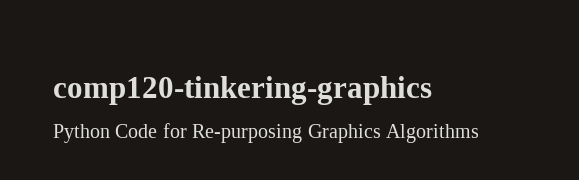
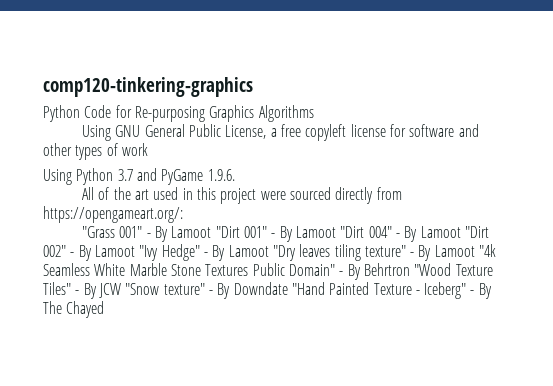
(479, 133) none -> [82,124,479,141] [43,143,148,160] [43,168,235,185] [82,187,402,204] [43,206,183,223] [82,226,489,242] [43,244,497,261] [43,263,494,280] [43,282,492,299] [43,301,105,318] // Using GNU General Public License, a free copyleft license for software and other types of work // Using Python 3.7 and PyGame 1.9.6. // All of the art used in this project were sourced directly from https://opengameart.org/: // "Grass 001" - By Lamoot "Dirt 001" - By Lamoot "Dirt 004" - By Lamoot "Dirt 002" - By Lamoot "Ivy Hedge" - By Lamoot "Dry leaves tiling texture" - By Lamoot "4k Seamless White Marble Stone Textures Public Domain" - By Behrtron "Wood Texture Tiles" - By JCW "Snow texture" - By Downdate "Hand Painted Texture - Iceberg" - By The Chayed

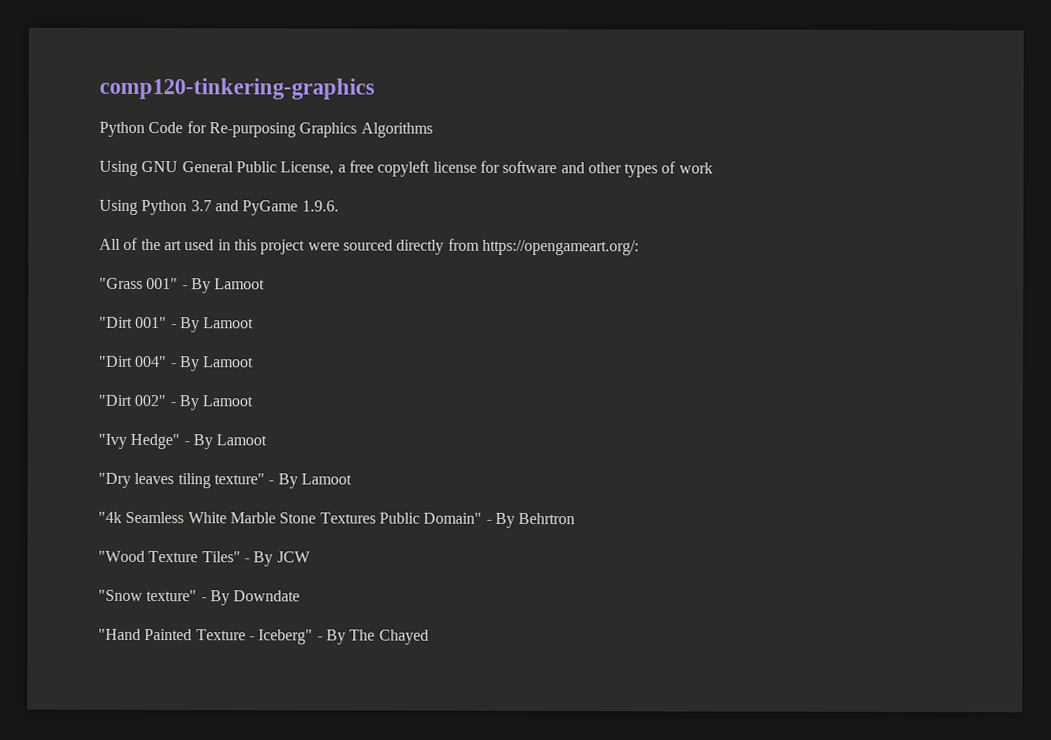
(212, 232) none -> (266, 284) //
(336, 232) none -> (255, 323) //
(461, 232) none -> (255, 362) //
(135, 251) none -> (254, 401) //
(269, 251) none -> (268, 440) //
(475, 251) none -> (352, 479) //
(410, 269) none -> (576, 518) //
(121, 290) none -> (311, 557) //
(288, 288) none -> (301, 596) //

